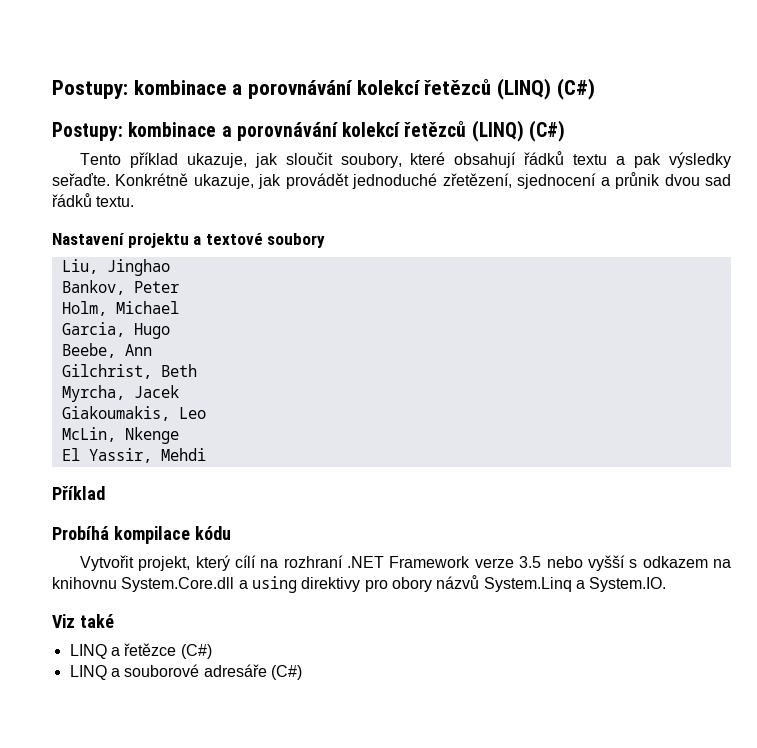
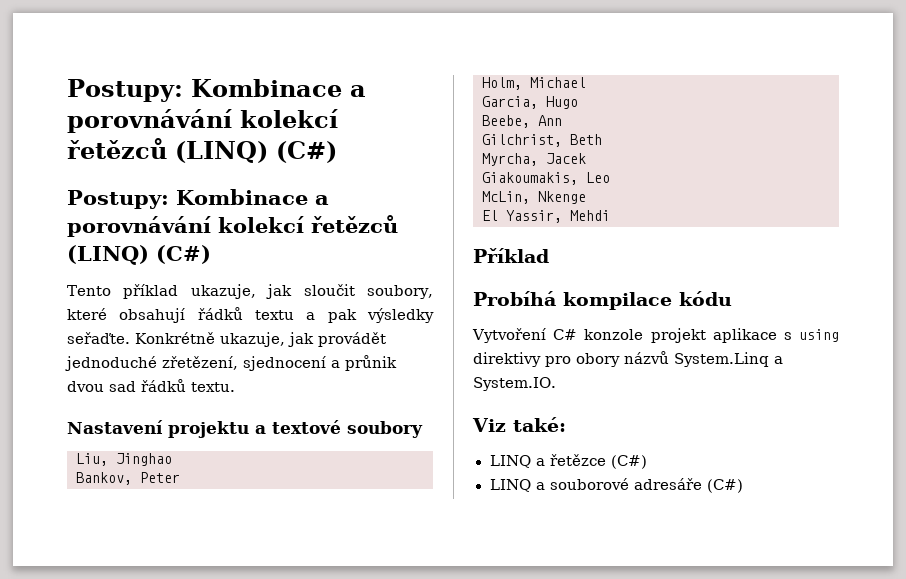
[52,80,227,99] Postupy: kombinace -> [67,79,342,102] Postupy: Kombinace
[128,122,217,137] kombinace -> [176,189,308,205] Kombinace
[79,555,731,571] [52,577,248,592] Vytvořit projekt, který cílí na rozhraní .NET Framework verze 3.5 nebo vyšší s odkazem na knihovnu System.Core.dll a -> [472,328,792,343] Vytvoření C# konzole projekt aplikace s
[79,614,114,628] také -> [513,417,566,432] také:

